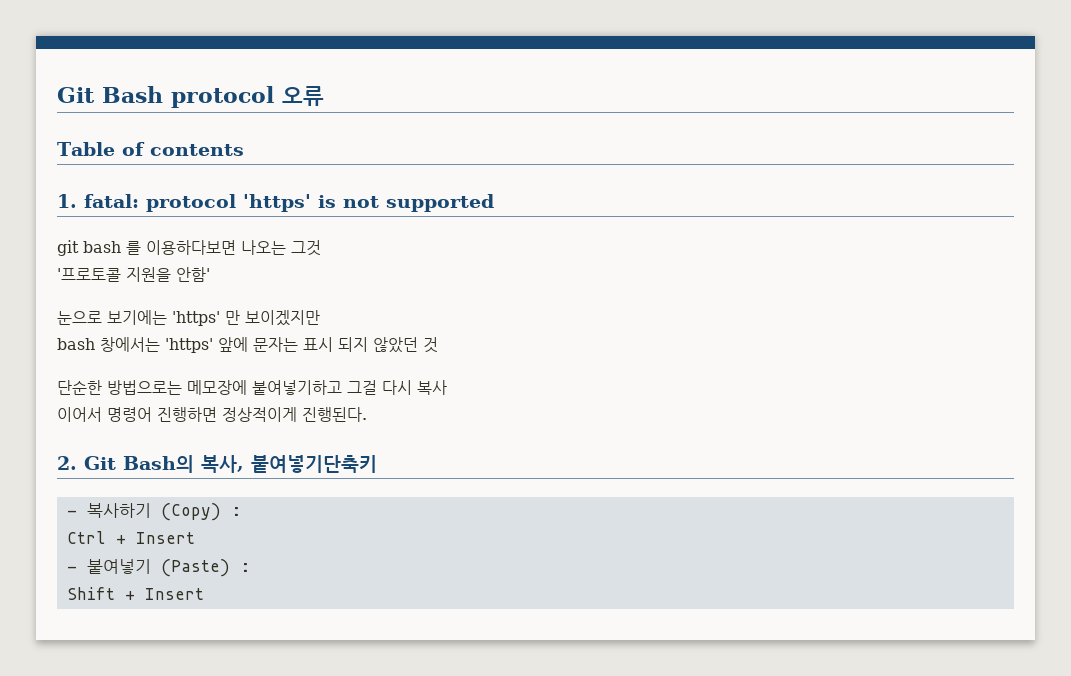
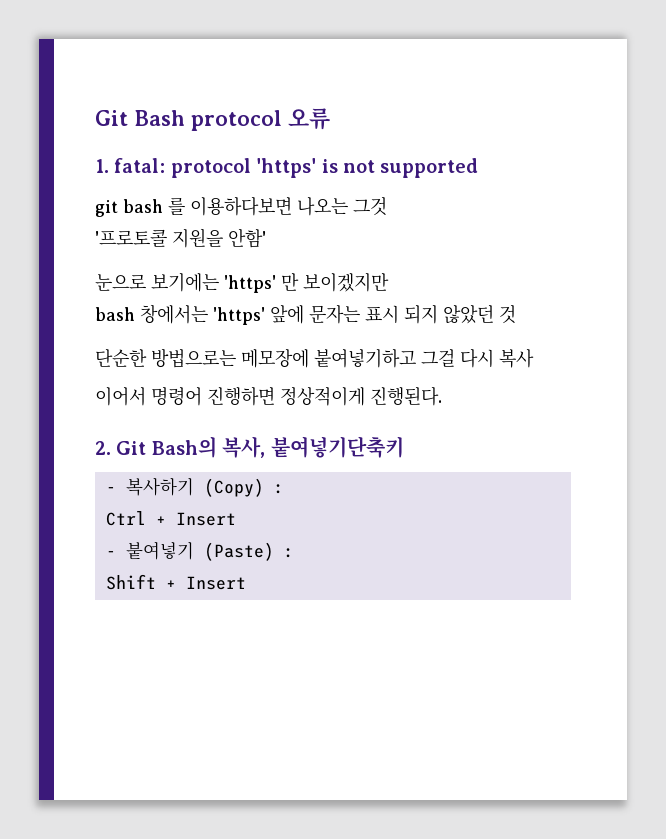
[57,142,244,156] // Table of contents -> (330, 119) none

